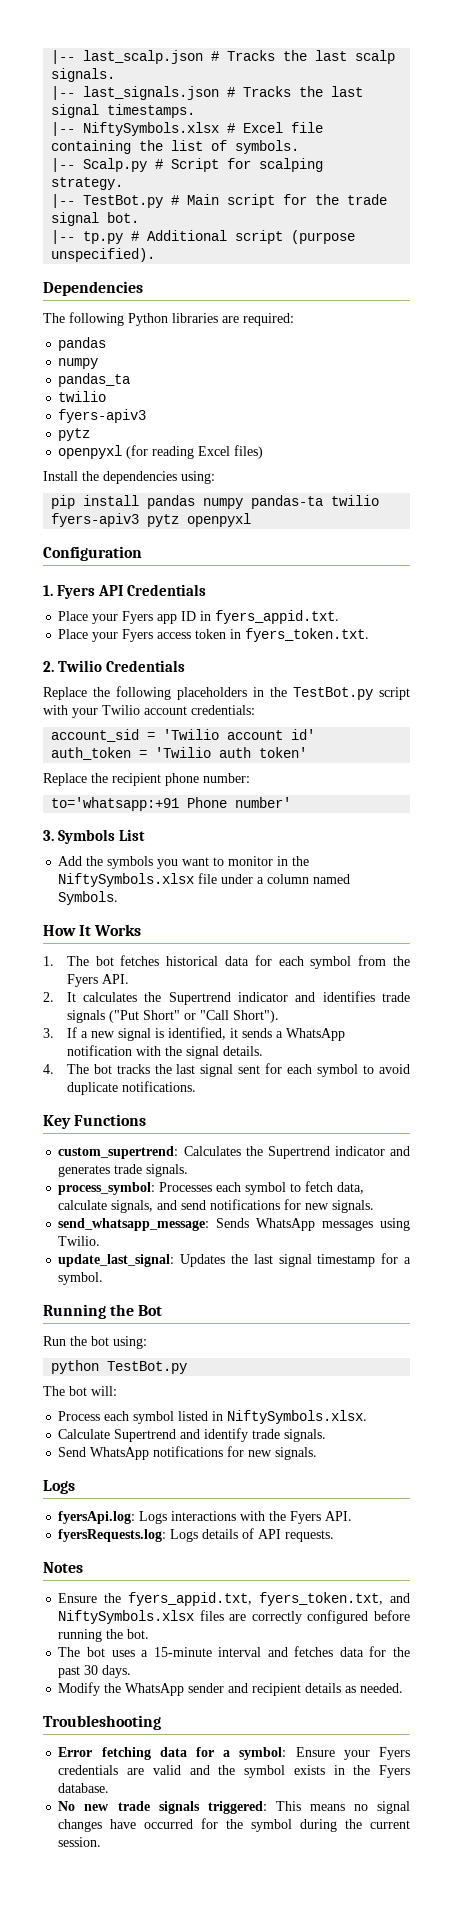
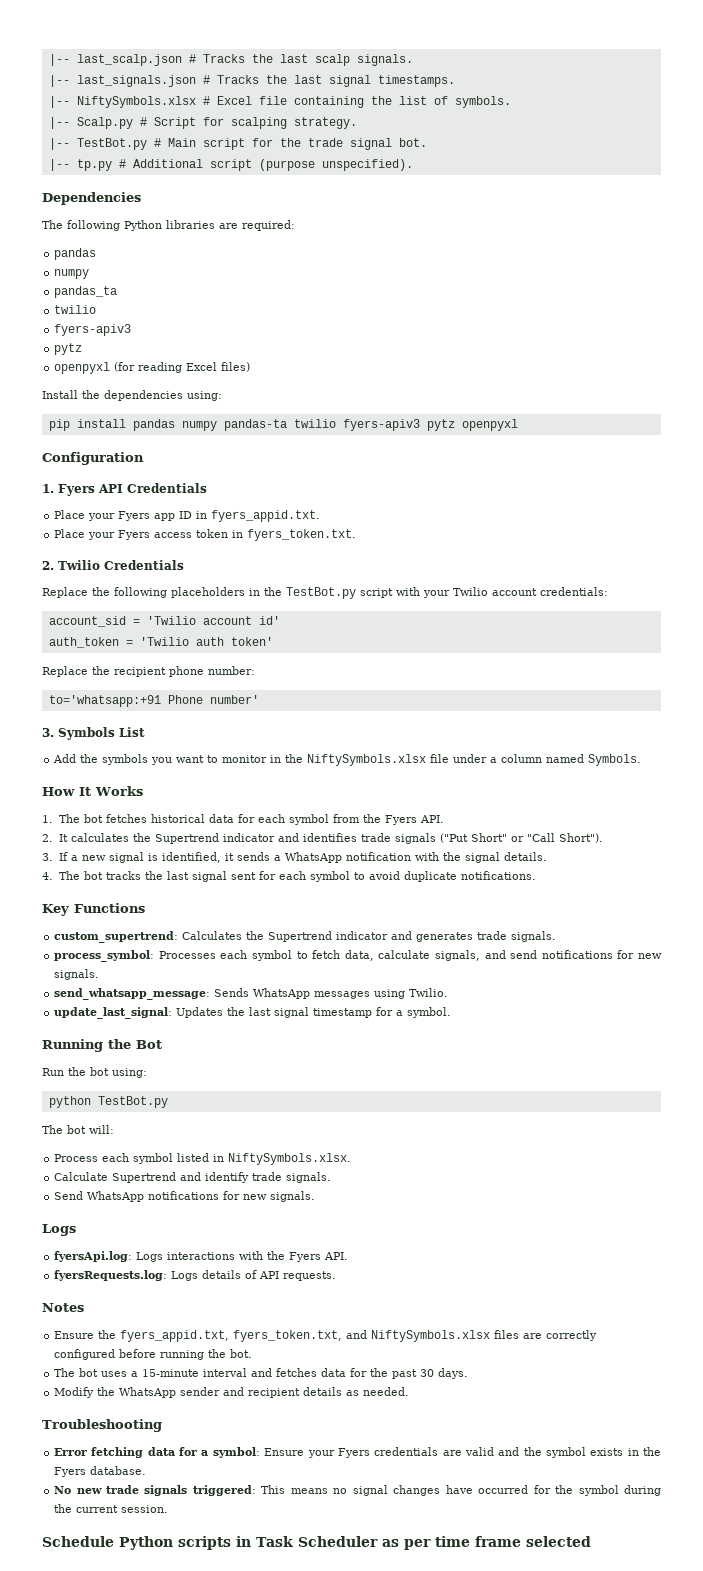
(102, 1842) none -> [42,1536,591,1550] // Schedule Python scripts in Task Scheduler as per time frame selected

